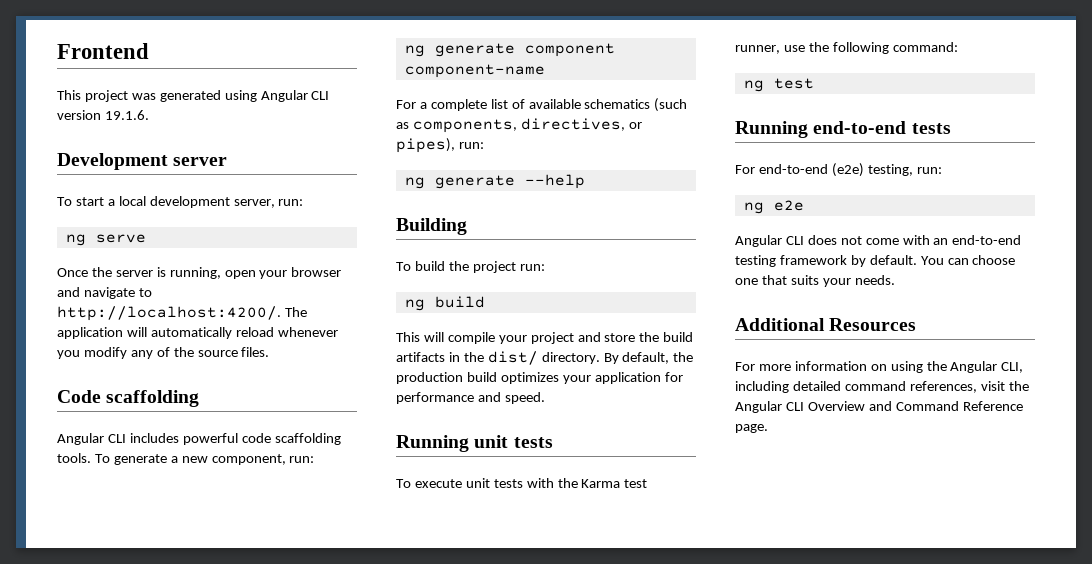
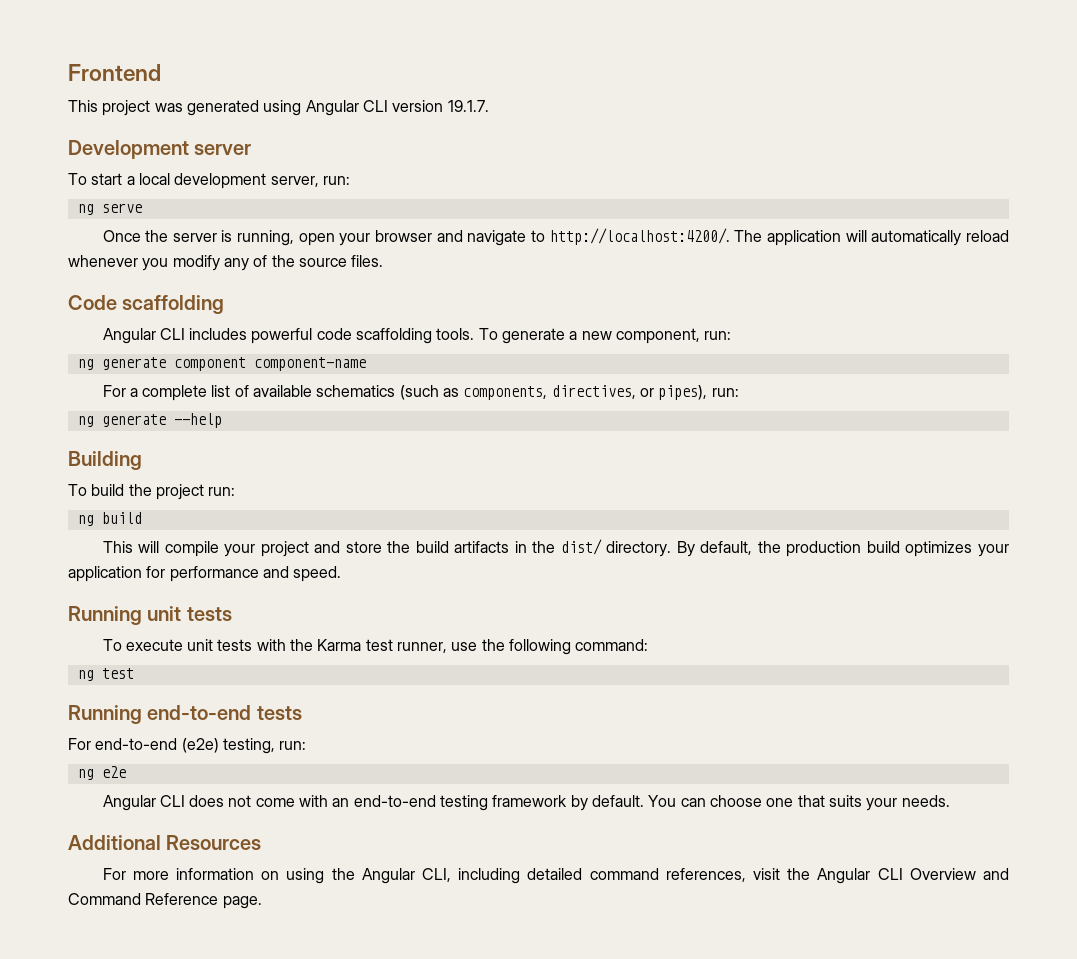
[104,110,149,120] 19.1.6. -> [447,100,489,112] 19.1.7.

